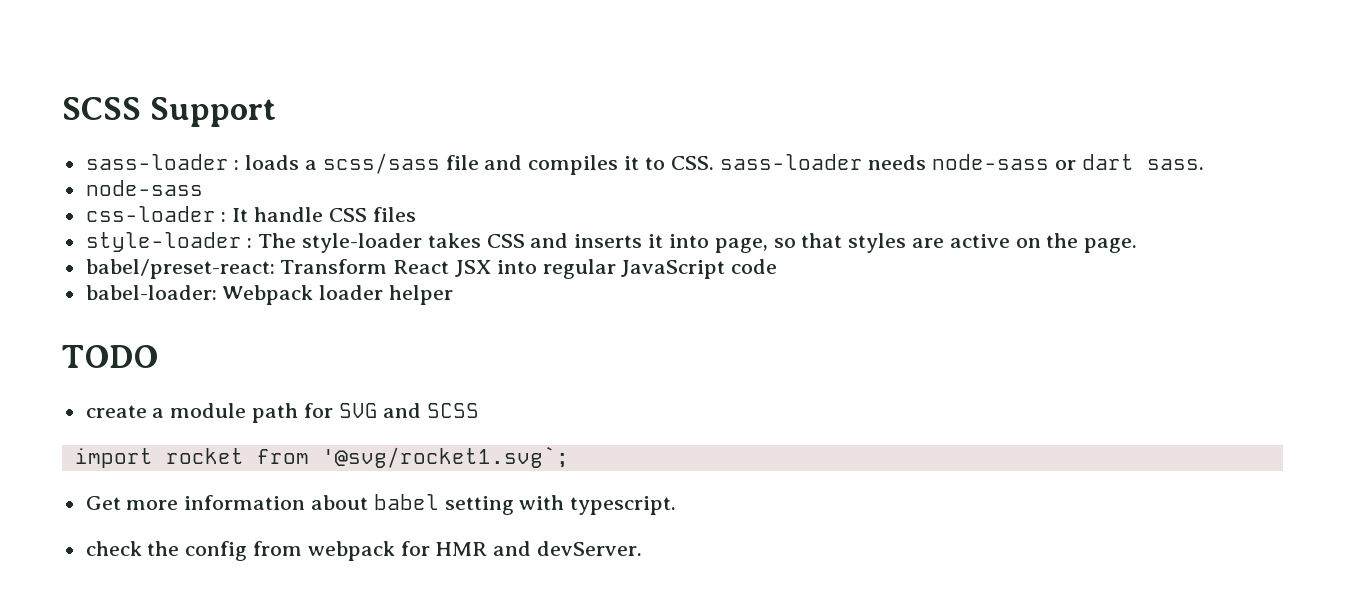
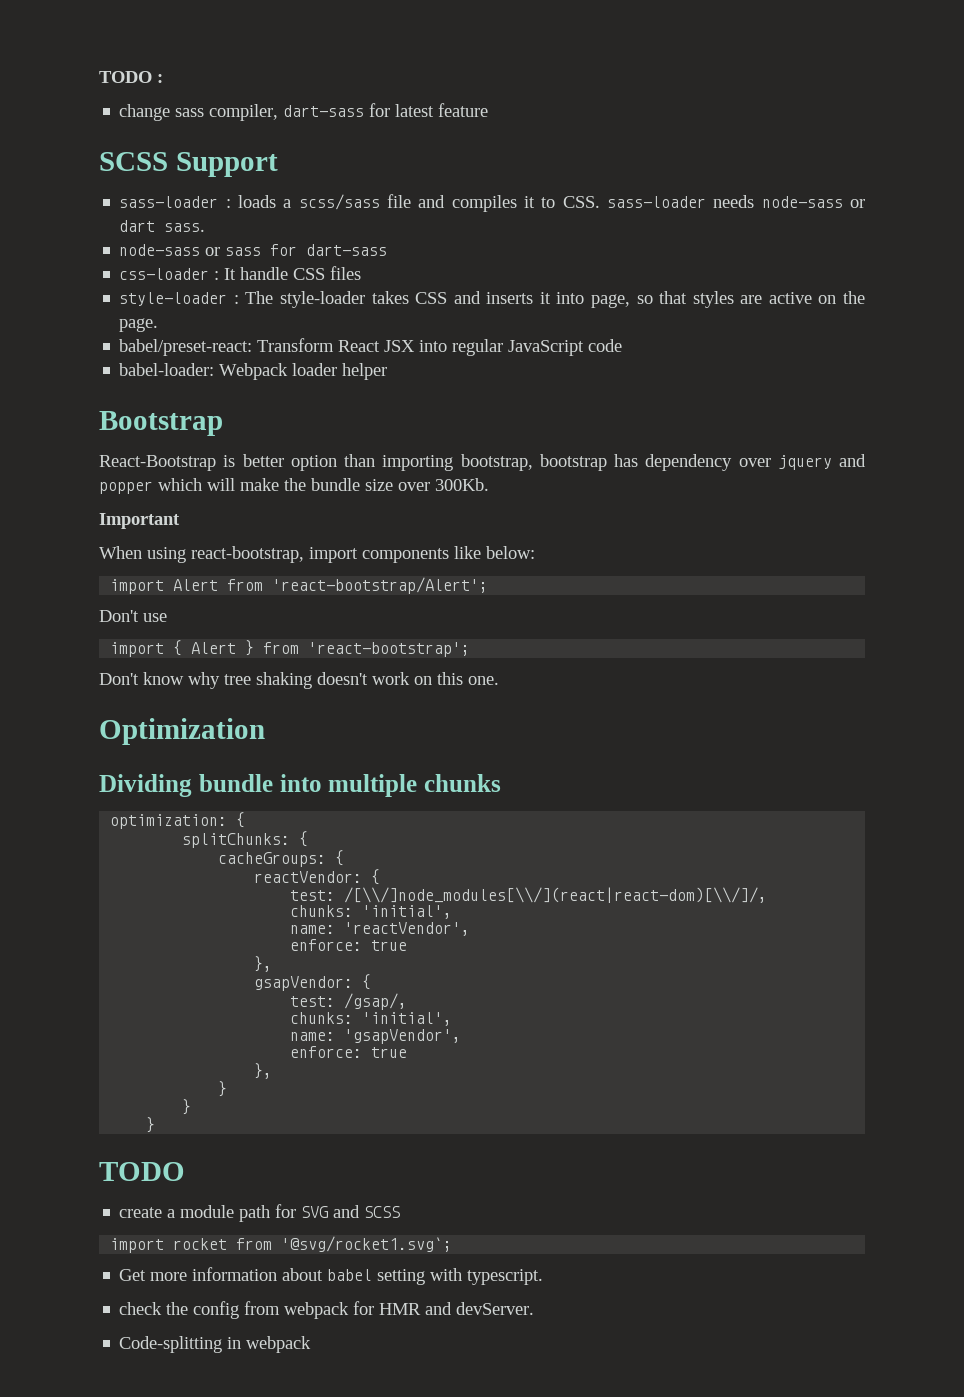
(62, 108) none -> [99,71,163,83] [119,103,489,121] TODO : // change sass compiler, dart-sass for latest feature //
(203, 188) none -> [205,244,388,256] or sass for dart-sass
(454, 295) none -> [99,411,223,436] [99,454,866,471] [99,478,489,494] [99,513,180,529] [99,546,535,563] [110,577,489,594] [99,610,167,622] [110,640,471,657] [99,672,499,689] [99,718,265,745] [99,774,501,797] [110,812,246,829] [182,831,309,848] [218,850,345,867] [254,869,381,885] [290,887,768,903] [290,905,453,919] [290,922,471,936] [290,939,408,951] [254,956,273,972] [254,974,372,991] [290,993,408,1010] [290,1012,453,1026] [290,1029,462,1044] [290,1046,408,1058] [254,1063,273,1079] [218,1081,228,1097] [182,1099,192,1115] [146,1117,156,1133] // Bootstrap // React-Bootstrap is better option than importing bootstrap, bootstrap has dependency over jquery and popper which will make the bundle size over 300Kb. // Important // When using react-bootstrap, import components like below: // import Alert from 'react-bootstrap/Alert'; // Don't use // import { Alert } from 'react-bootstrap'; // Don't know why tree shaking doesn't work on this one. // Optimization // Dividing bundle into multiple chunks // optimization: { // splitChunks: { // cacheGroups: { // reactVendor: { // test: /[\\/]node_modules[\\/](react|react-dom)[\\/]/, // chunks: 'initial', // name: 'reactVendor', // enforce: true // }, // gsapVendor: { // test: /gsap/, // chunks: 'initial', // name: 'gsapVendor', // enforce: true // }, // } // } // }
(643, 548) none -> [119,1336,312,1353] // Code-splitting in webpack

